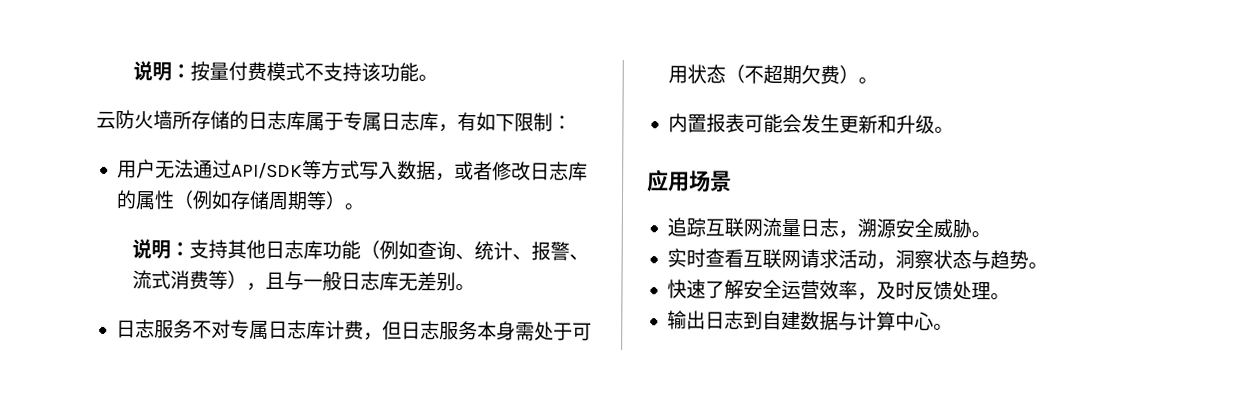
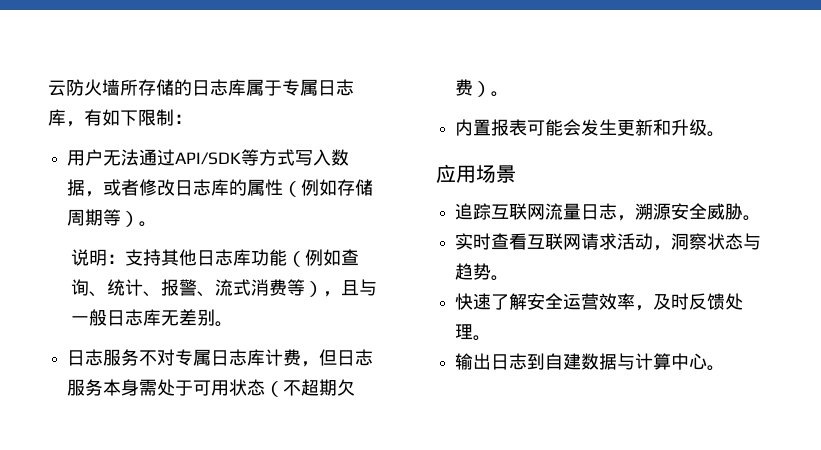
[132,61,438,82] 说明：按量付费模式不支持该功能。 // -> (48, 88) none

